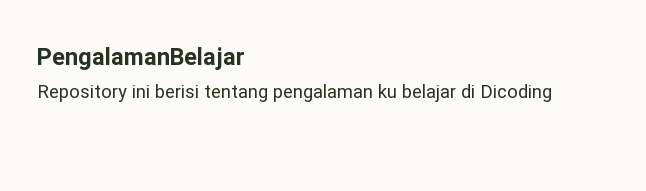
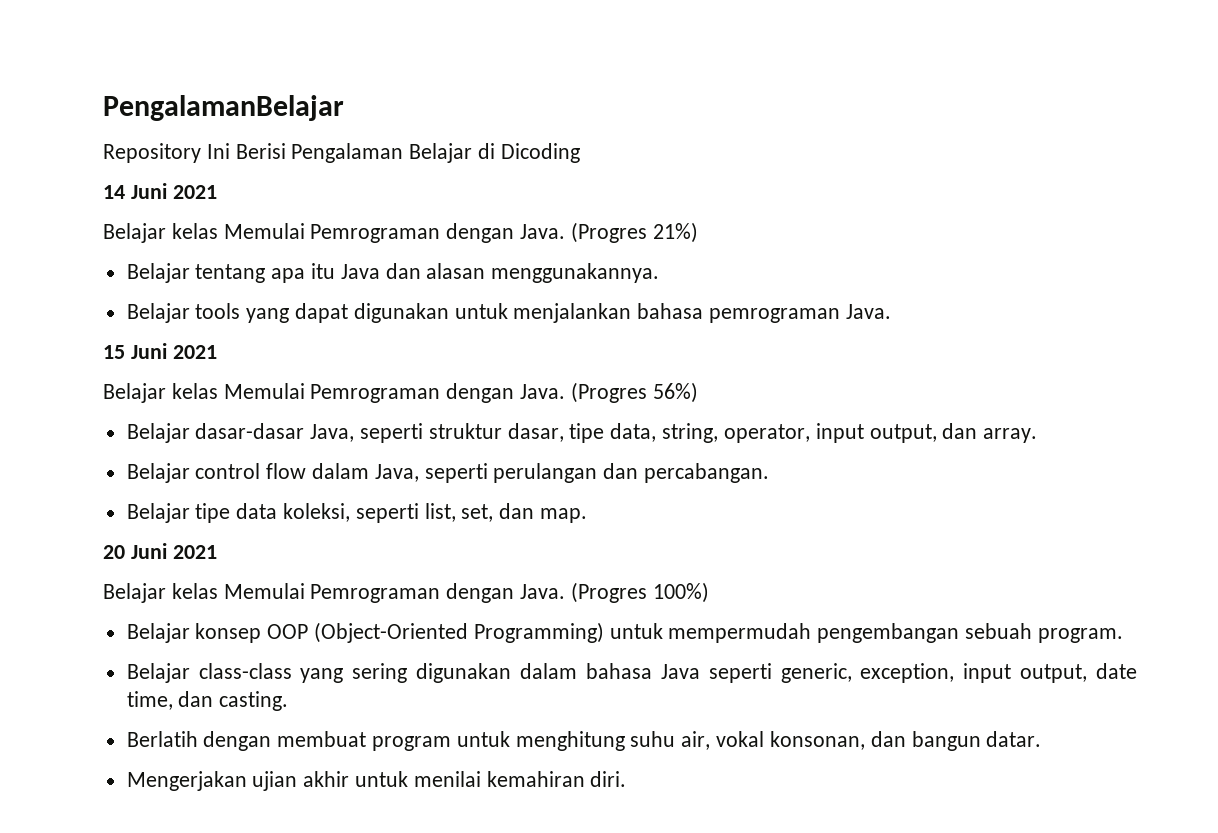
[132,84,552,102] ini berisi tentang pengalaman ku belajar di Dicoding -> [206,143,580,163] [103,183,217,199] [103,222,698,243] [126,263,660,283] [126,303,891,323] [103,343,217,359] [103,382,698,403] [126,423,1038,443] [126,463,770,483] [126,503,588,523] [103,543,217,559] [103,582,709,603] [126,622,1123,643] [126,663,1138,683] [126,691,289,711] [126,731,1042,751] [126,771,627,791] Ini Berisi Pengalaman Belajar di Dicoding // 14 Juni 2021 // Belajar kelas Memulai Pemrograman dengan Java. (Progres 21%) // Belajar tentang apa itu Java dan alasan menggunakannya. // Belajar tools yang dapat digunakan untuk menjalankan bahasa pemrograman Java. // 15 Juni 2021 // Belajar kelas Memulai Pemrograman dengan Java. (Progres 56%) // Belajar dasar-dasar Java, seperti struktur dasar, tipe data, string, operator, input output, dan array. // Belajar control flow dalam Java, seperti perulangan dan percabangan. // Belajar tipe data koleksi, seperti list, set, dan map. // 20 Juni 2021 // Belajar kelas Memulai Pemrograman dengan Java. (Progres 100%) // Belajar konsep OOP (Object-Oriented Programming) untuk mempermudah pengembangan sebuah program. // Belajar class-class yang sering digunakan dalam bahasa Java seperti generic, exception, input output, date time, dan casting. // Berlatih dengan membuat program untuk menghitung suhu air, vokal konsonan, dan bangun datar. // Mengerjakan ujian akhir untuk menilai kemahiran diri.

